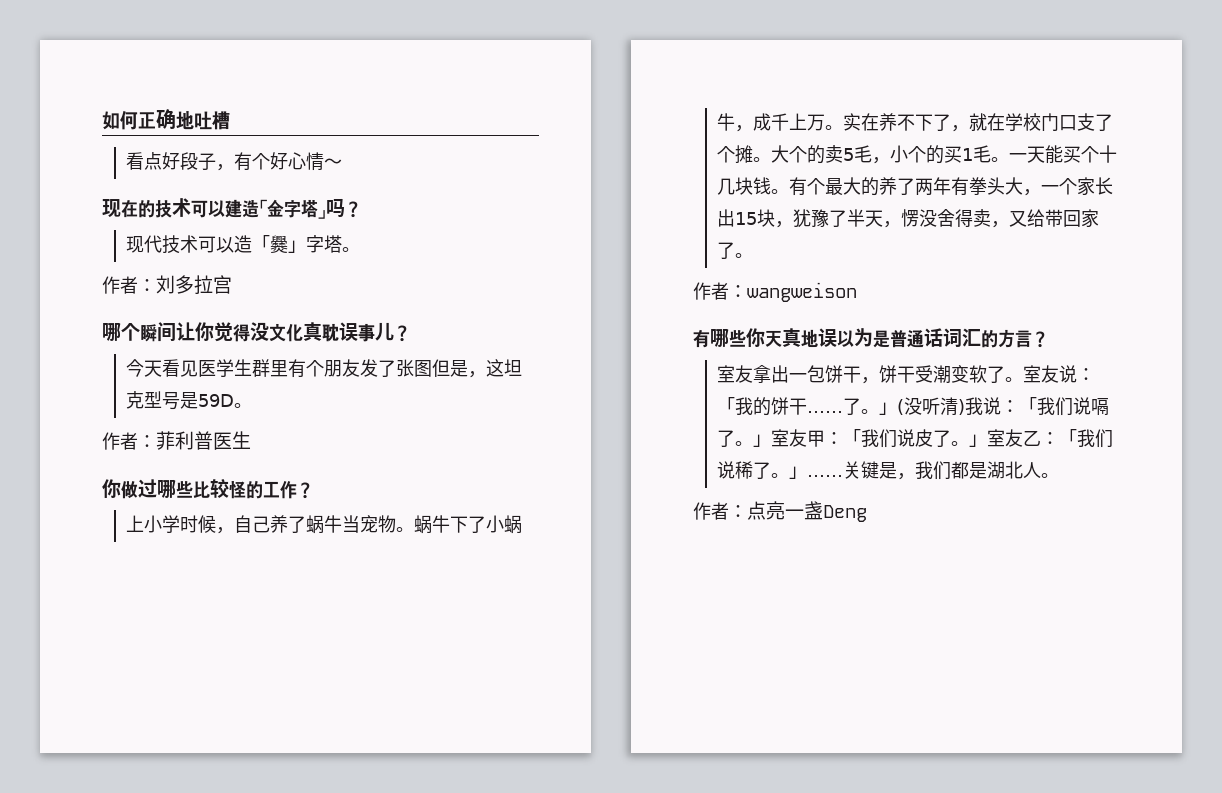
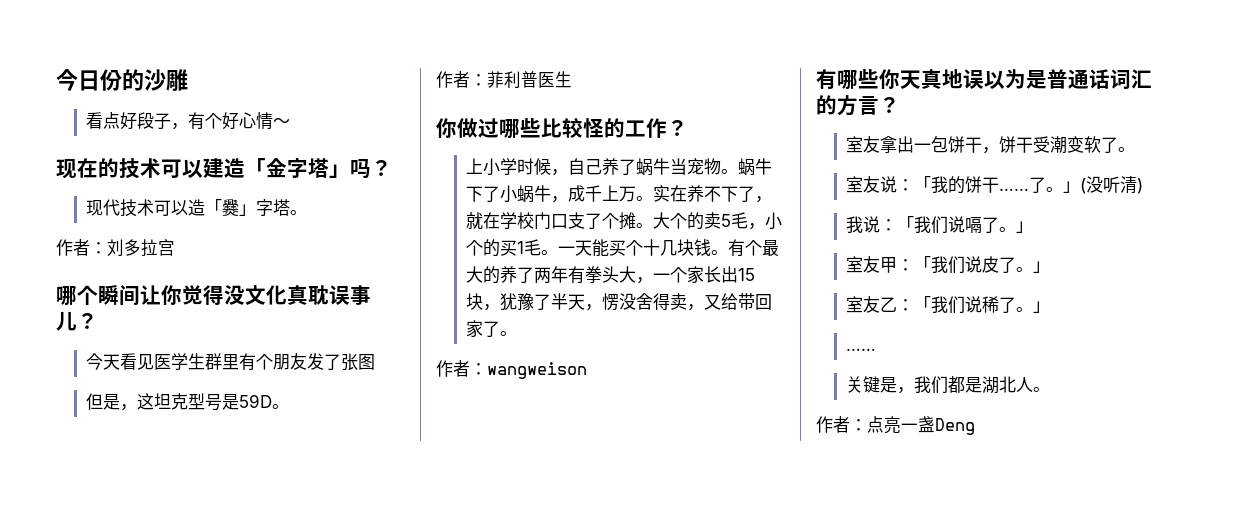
[102,109,230,130] 如何正确地吐槽 -> [56,69,188,92] 今日份的沙雕
(433, 368) none -> (375, 362) //
(1024, 379) none -> (1135, 149) //
(966, 407) none -> (1143, 186) //
(772, 440) none -> (1033, 227) //
(988, 440) none -> (1050, 267) //
[807,475,844,477] …… -> [845,348,876,351] // …… //

